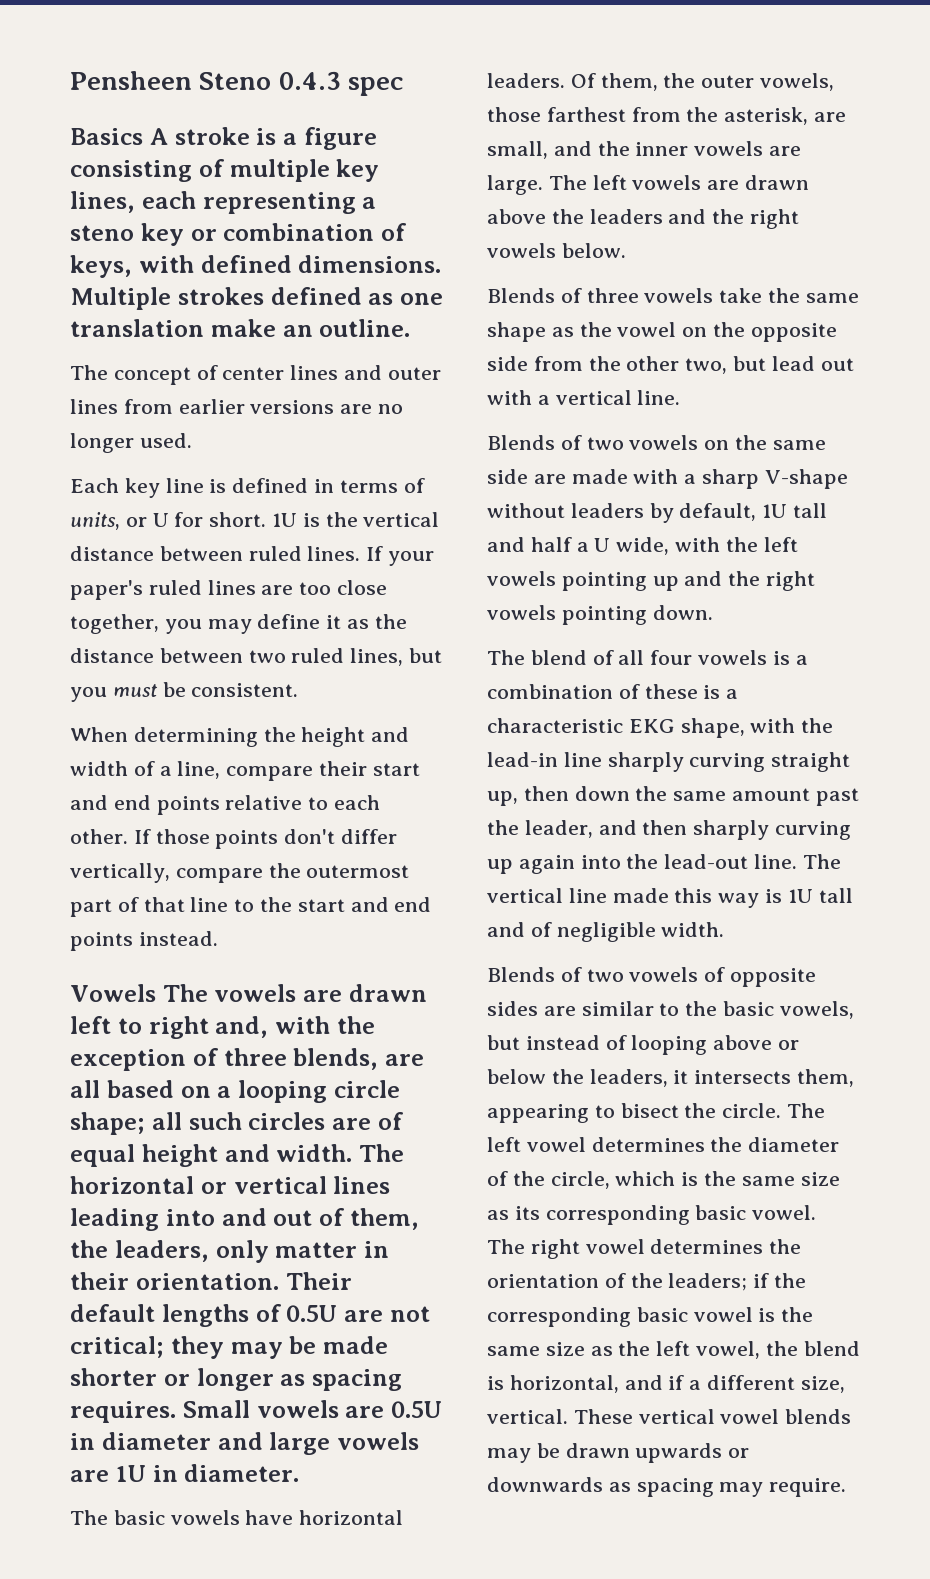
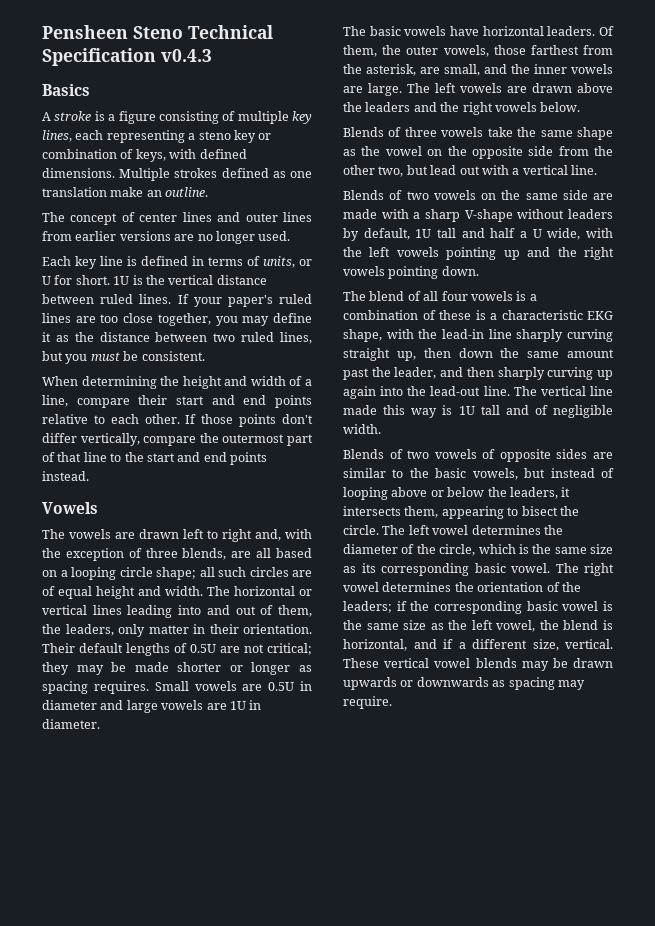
[278,71,404,96] 0.4.3 spec -> [188,25,273,39] [42,48,212,66] Technical Specification v0.4.3
(143, 136) none -> (90, 90) //
(156, 993) none -> (98, 508) //

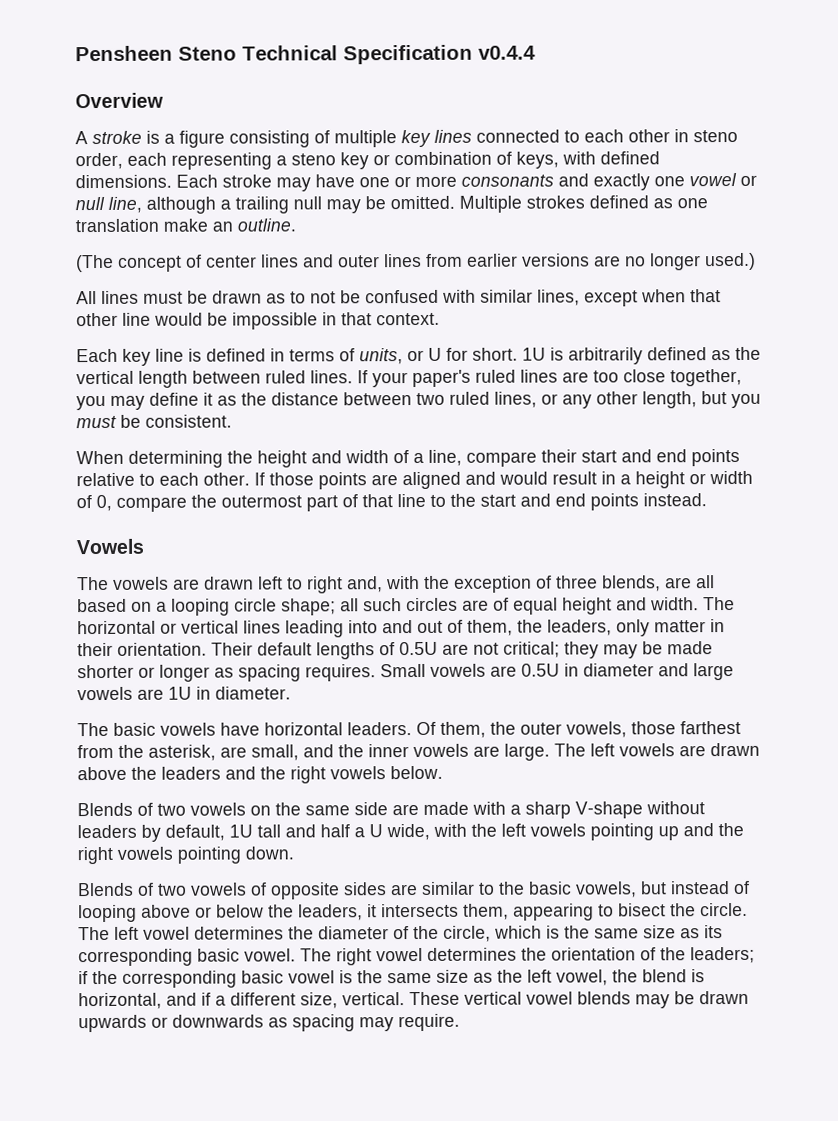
[161,49,212,62] [42,84,90,96] v0.4.3 // Basics -> [478,45,536,60] [75,92,164,109] v0.4.4 // Overview
[42,130,72,142] lines, -> [434,129,738,143] [75,152,123,170] lines connected to each other in steno order,
(115, 173) none -> [176,172,757,192] [75,195,455,214] Each stroke may have one or more consonants and exactly one vowel or null line, although a trailing null may be omitted.
[42,212,65,222] The -> [76,254,114,273] (The
[258,231,291,241] used. -> [705,252,756,271] [76,289,721,307] [76,312,440,330] used.) // All lines must be drawn as to not be confused with similar lines, except when that other line would be impossible in that context.
(143, 280) none -> [568,347,731,365] arbitrarily defined as
[216,275,267,285] distance -> [138,370,188,388] length
(312, 338) none -> [541,391,697,409] or any other length,
[282,414,313,424] [42,433,140,446] don't differ vertically, -> [371,470,753,490] [76,494,112,512] are aligned and would result in a height or width of 0,
[343,127,613,140] [343,146,613,159] [343,165,597,177] // Blends of three vowels take the same shape as the vowel on the opposite side from the other two, but lead out with a vertical line. -> (443, 772) none
[343,291,537,301] [343,310,613,320] [343,329,613,342] [343,348,614,361] [343,367,613,380] [343,386,613,399] [343,405,613,418] [343,424,381,434] // The blend of all four vowels is a combination of these is a characteristic EKG shape, with the lead-in line sharply curving straight up, then down the same amount past the leader, and then sharply curving up again into the lead-out line. The vertical line made this way is 1U tall and of negligible width. -> (294, 853) none

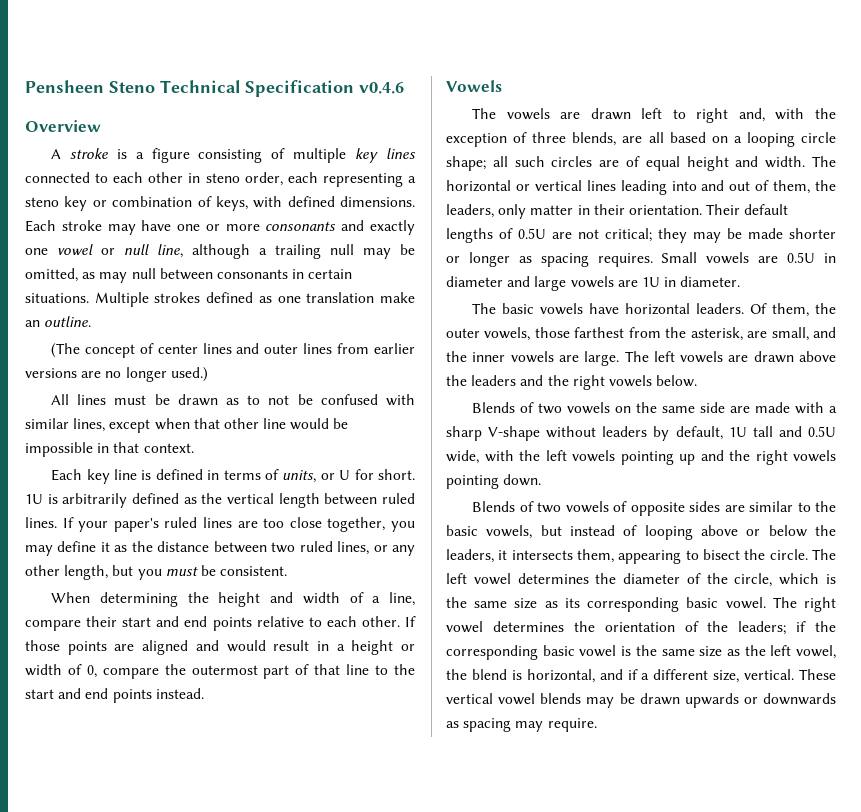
[478,45,536,60] v0.4.4 -> [359,82,404,94] v0.4.6
[390,195,455,210] omitted. -> [25,268,353,283] [25,293,89,303] omitted, as may null between consonants in certain situations.
[320,824,383,838] half a U -> [807,426,836,437] 0.5U

